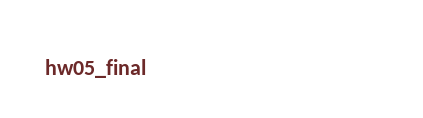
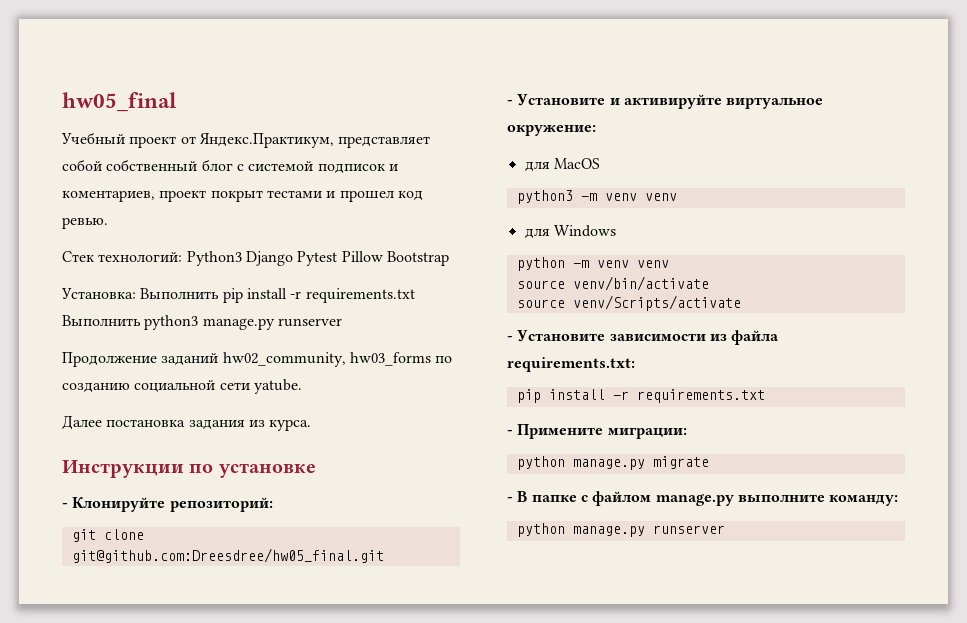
(146, 68) none -> [61,132,431,148] [62,159,398,174] [62,190,423,202] [62,217,108,229] [62,251,449,266] [61,288,415,303] [62,315,342,330] [62,352,453,367] [62,379,302,394] [62,415,312,431] [62,460,316,478] [62,497,273,512] [71,529,144,542] [71,548,384,563] [507,94,824,109] [507,125,596,136] [524,158,600,172] [516,190,677,204] [524,225,616,239] [516,257,669,271] [516,276,709,291] [516,295,741,311] [507,330,780,345] [507,357,635,372] [516,389,765,403] [507,424,687,439] [516,456,709,470] [507,491,899,506] [516,523,725,537] // Учебный проект от Яндекс.Практикум, представляет собой собственный блог с системой подписок и коментариев, проект покрыт тестами и прошел код ревью. // Стек технологий: Python3 Django Pytest Pillow Bootstrap // Установка: Выполнить pip install -r requirements.txt Выполнить python3 manage.py runserver // Продолжение заданий hw02_community, hw03_forms по созданию социальной сети yatube. // Далее постановка задания из курса. // Инструкции по установке // - Клонируйте репозиторий: // git clone git@github.com:Dreesdree/hw05_final.git // - Установите и активируйте виртуальное окружение: // для MacOS // python3 -m venv venv // для Windows // python -m venv venv // source venv/bin/activate // source venv/Scripts/activate // - Установите зависимости из файла requirements.txt: // pip install -r requirements.txt // - Примените миграции: // python manage.py migrate // - В папке с файлом manage.py выполните команду: // python manage.py runserver

